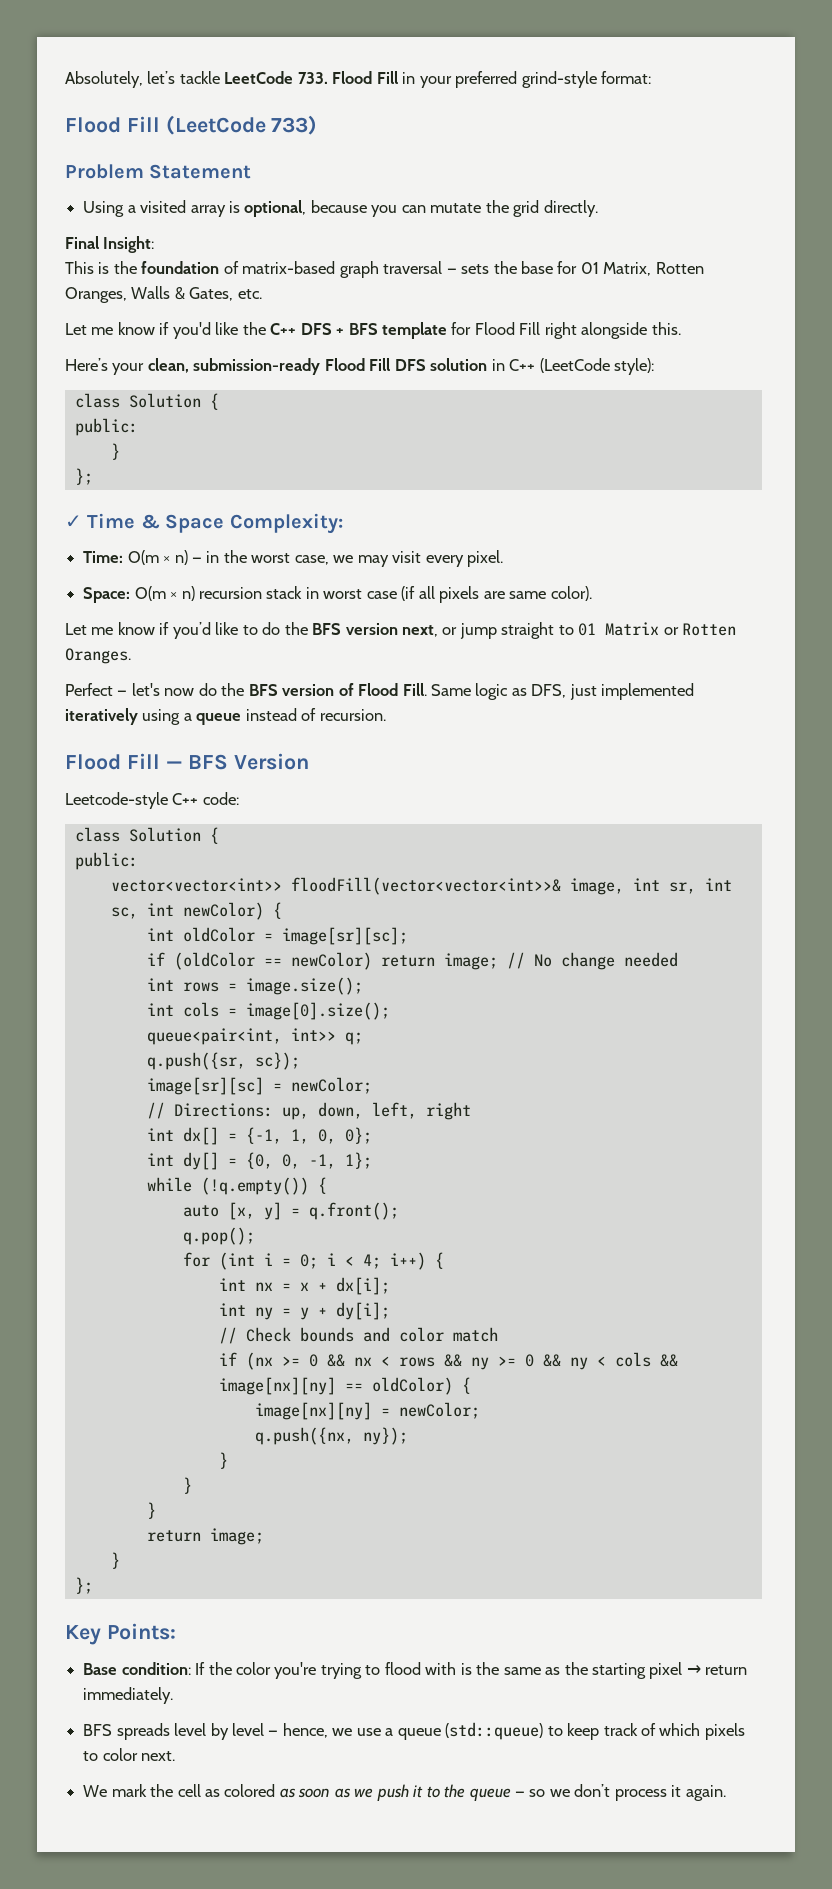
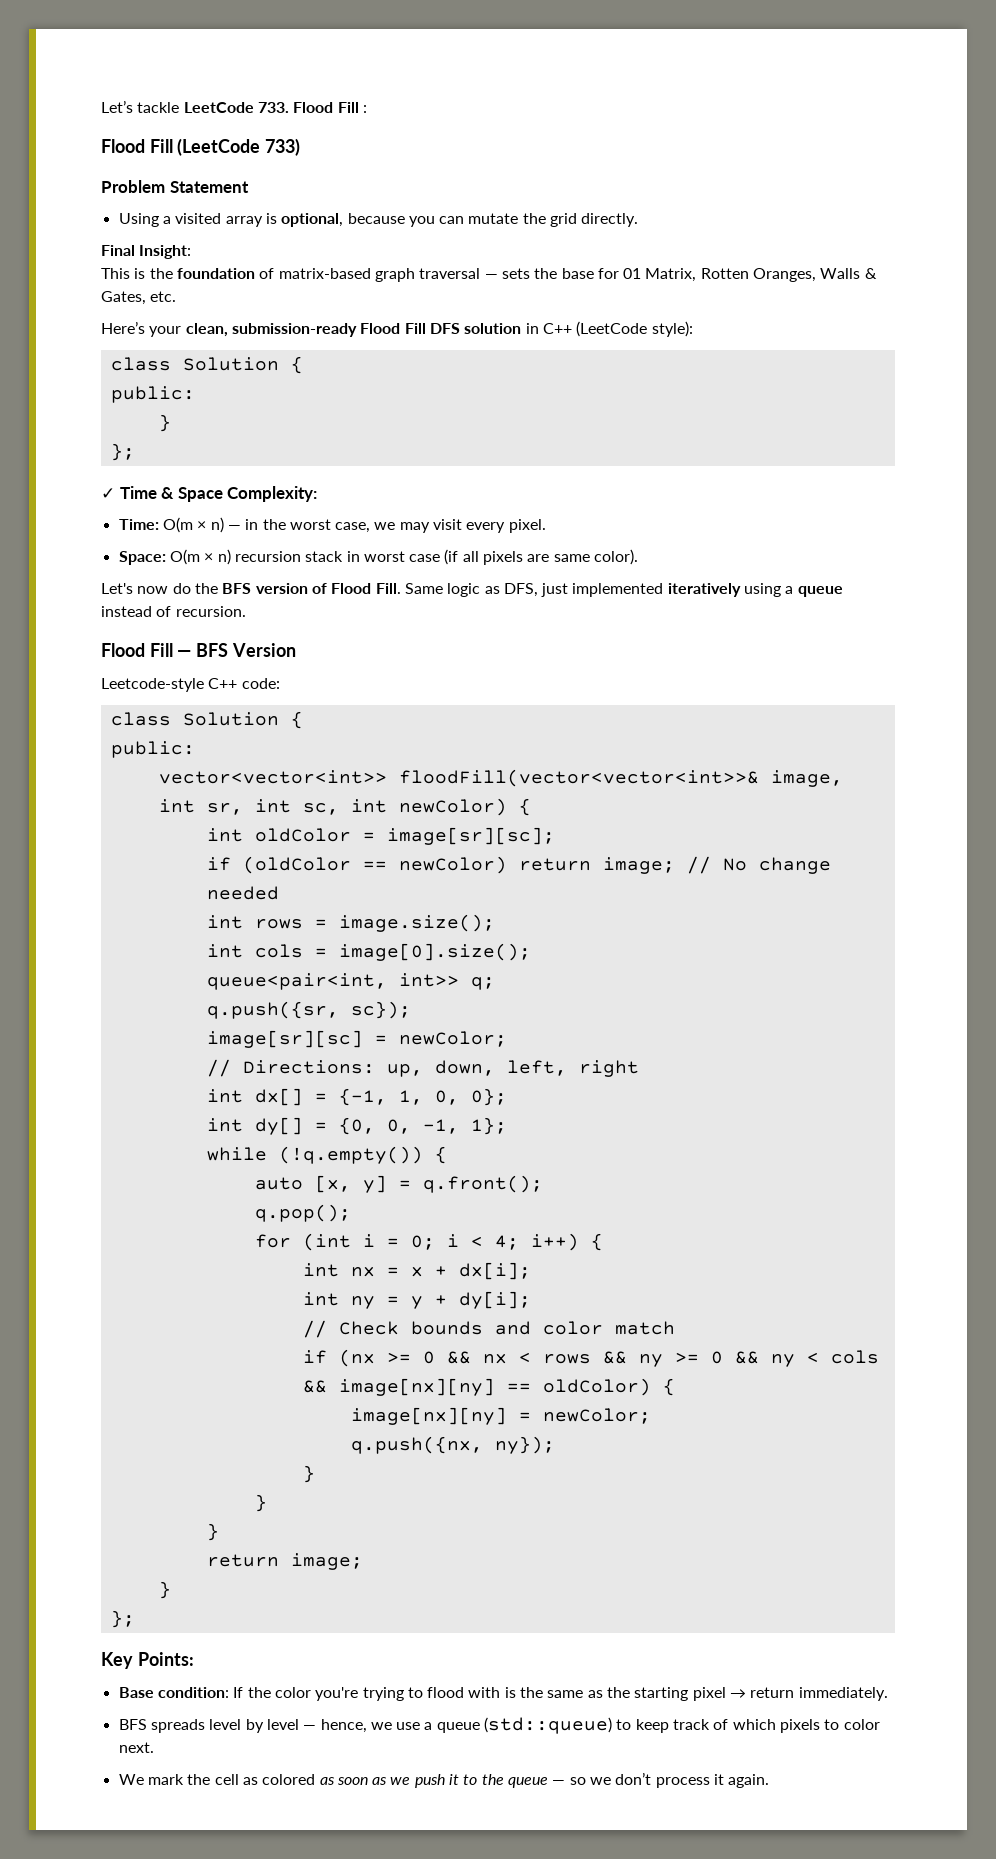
[65,71,176,88] Absolutely, let’s -> [101,100,133,113] Let’s
[402,71,651,88] in your preferred grind-style format: -> [362,105,367,113] :
[65,322,681,339] // Let me know if you'd like the C++ DFS + BFS template for Flood Fill right alongside this. -> (177, 296) none
[65,622,737,639] [65,648,131,664] [65,683,160,696] Let me know if you’d like to do the BFS version next, or jump straight to 01 Matrix or Rotten Oranges. // Perfect — let's -> [101,583,133,594] Let's

